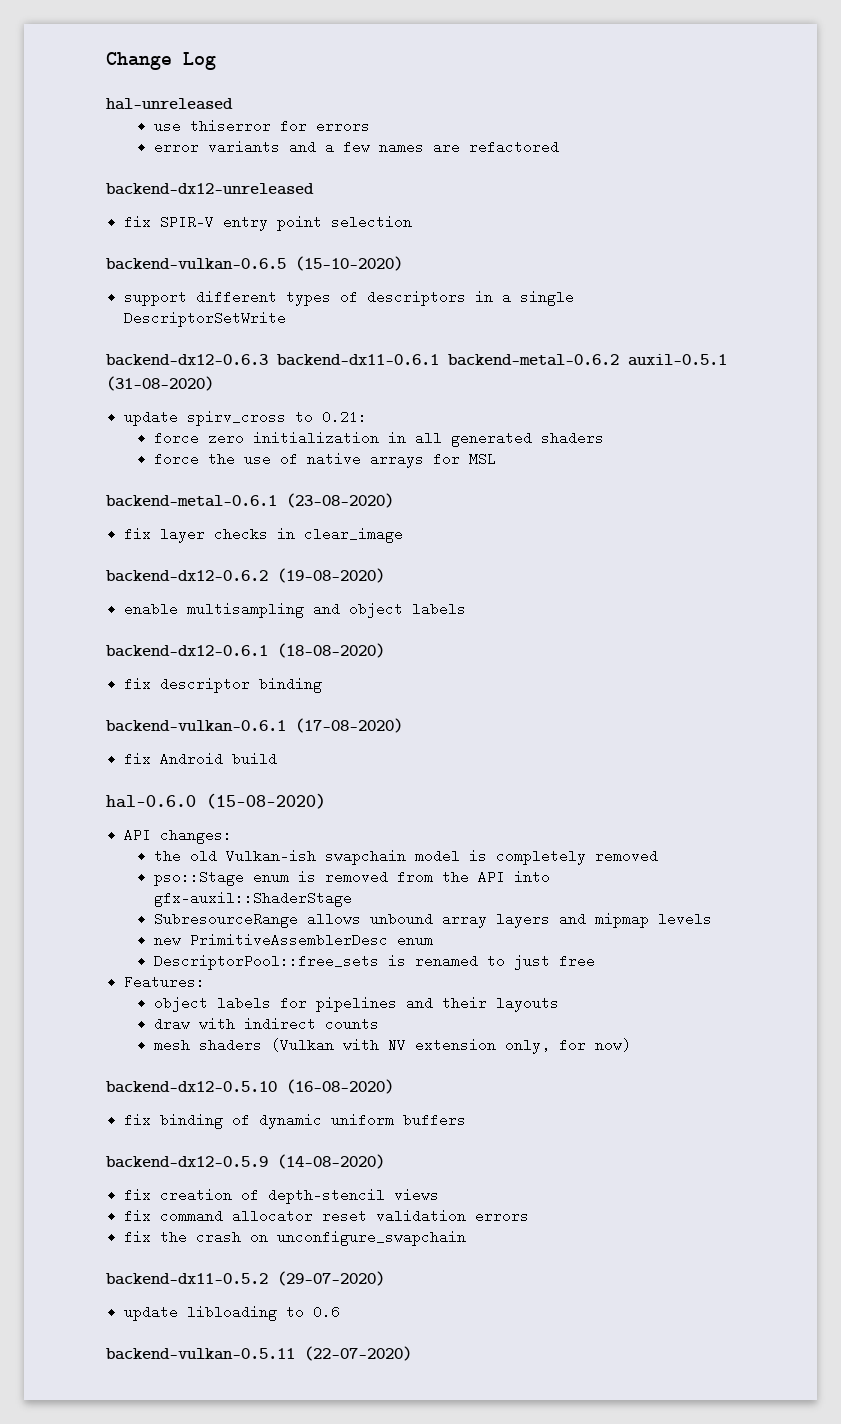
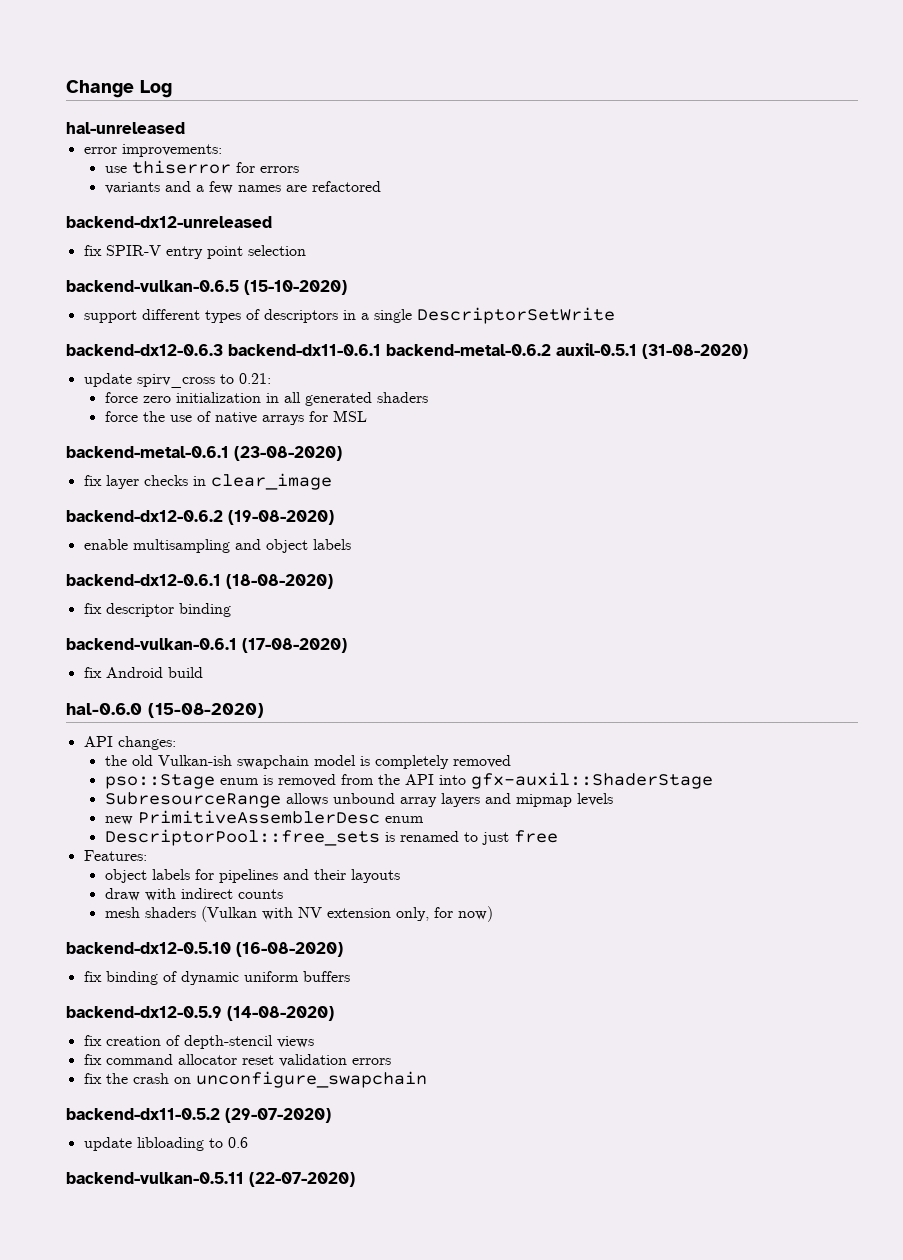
(233, 104) none -> [83,144,222,157] // error improvements:
[154,140,200,154] error -> (299, 169) none

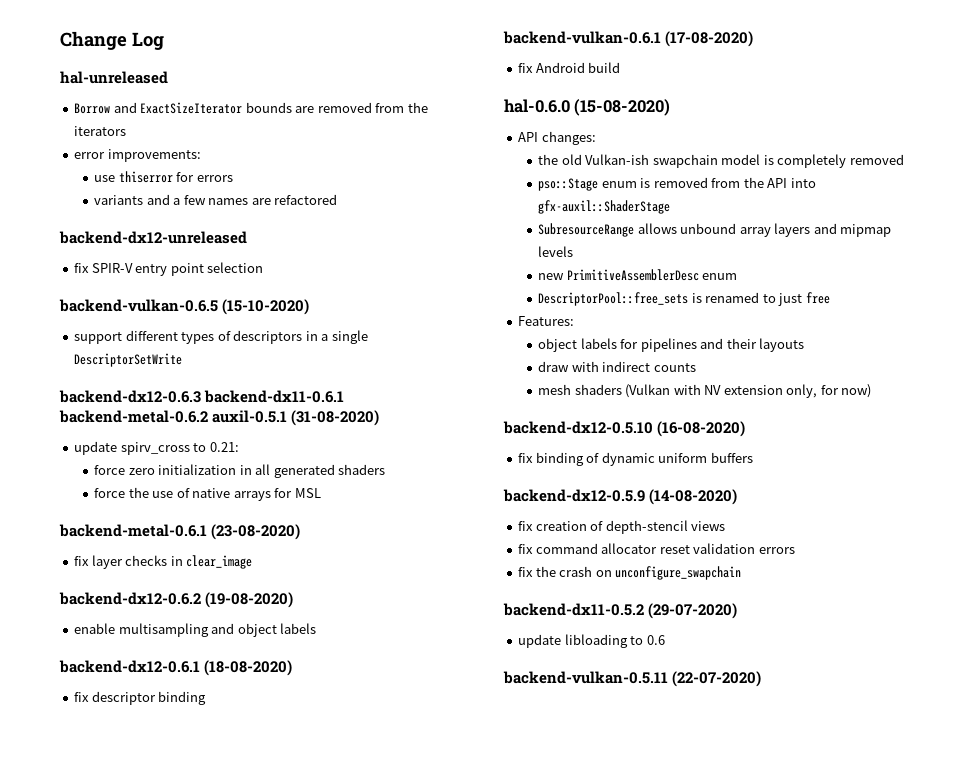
(185, 128) none -> [74,102,428,114] [74,126,127,136] // Borrow and ExactSizeIterator bounds are removed from the iterators

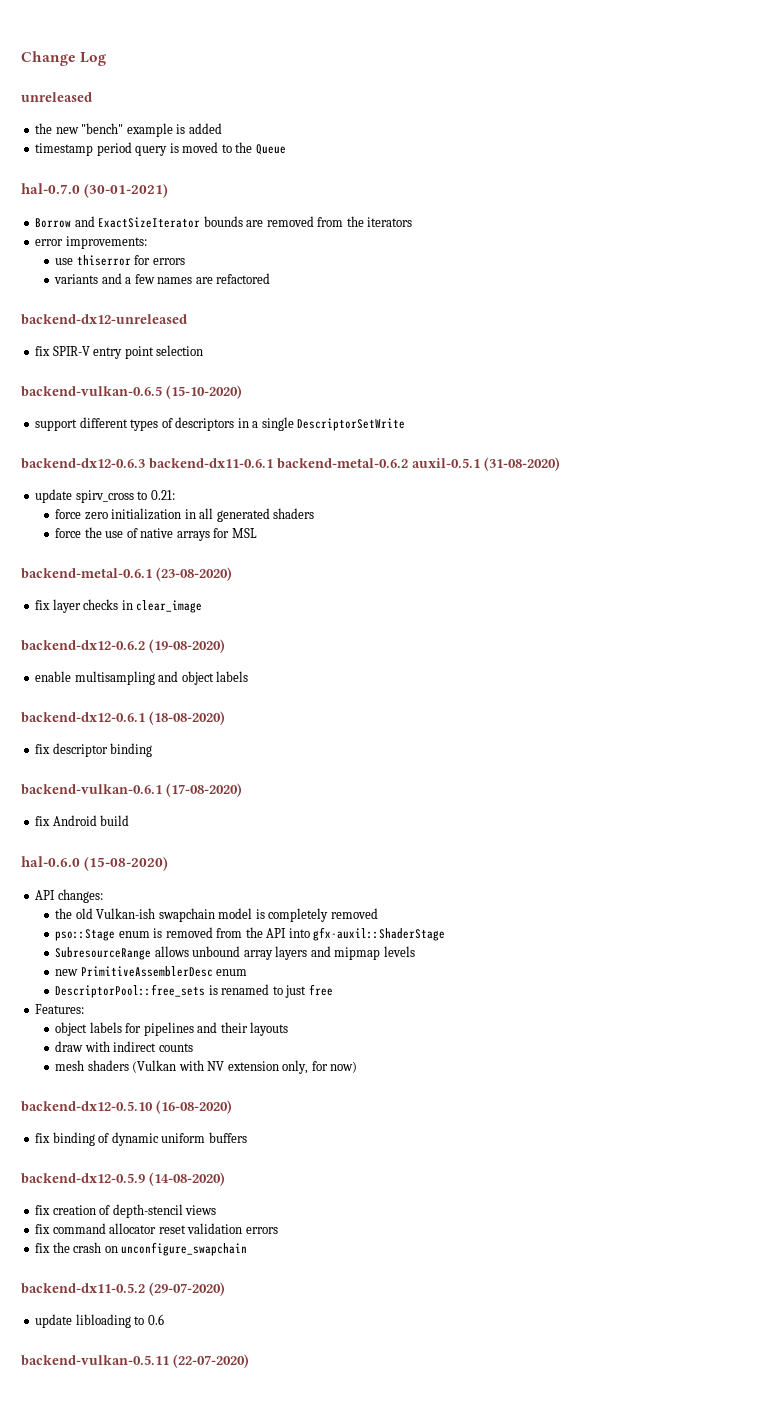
[60,71,168,84] hal-unreleased -> [21,92,92,102] [35,123,222,137] [35,142,286,156] [21,183,169,198] unreleased // the new "bench" example is added // timestamp period query is moved to the Queue // hal-0.7.0 (30-01-2021)

